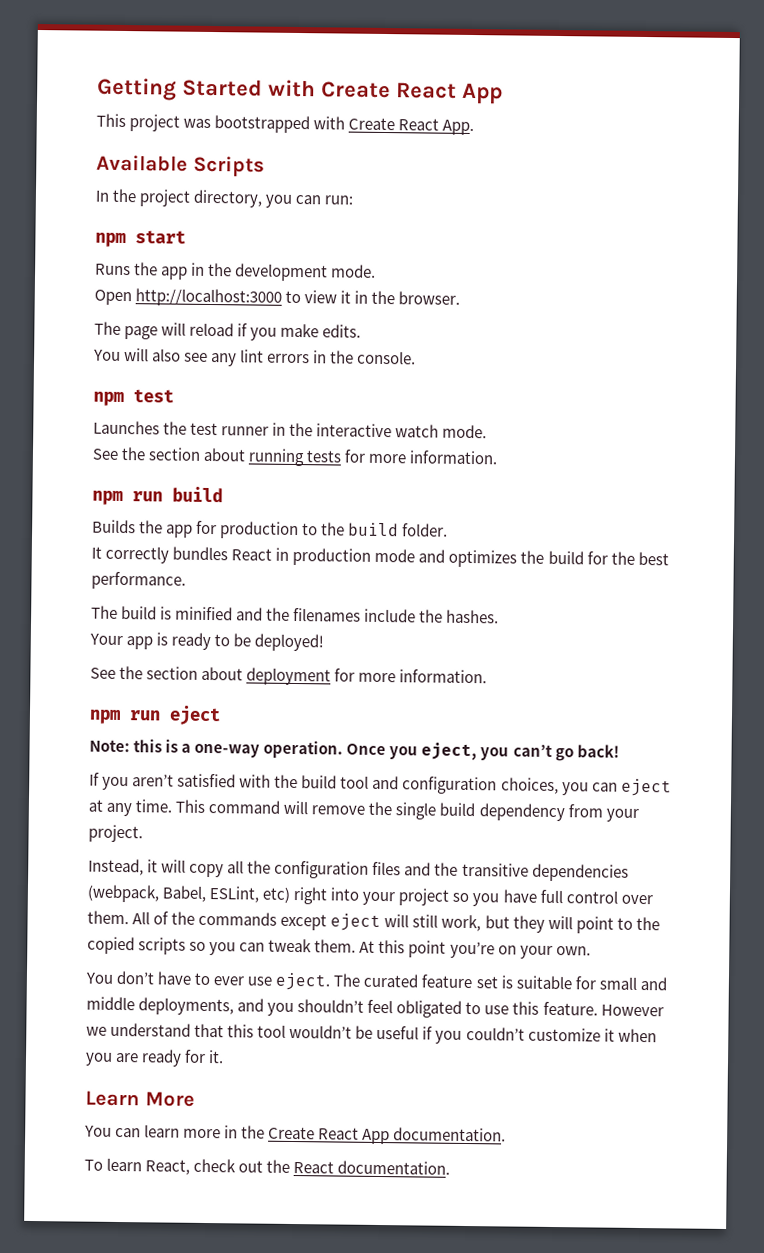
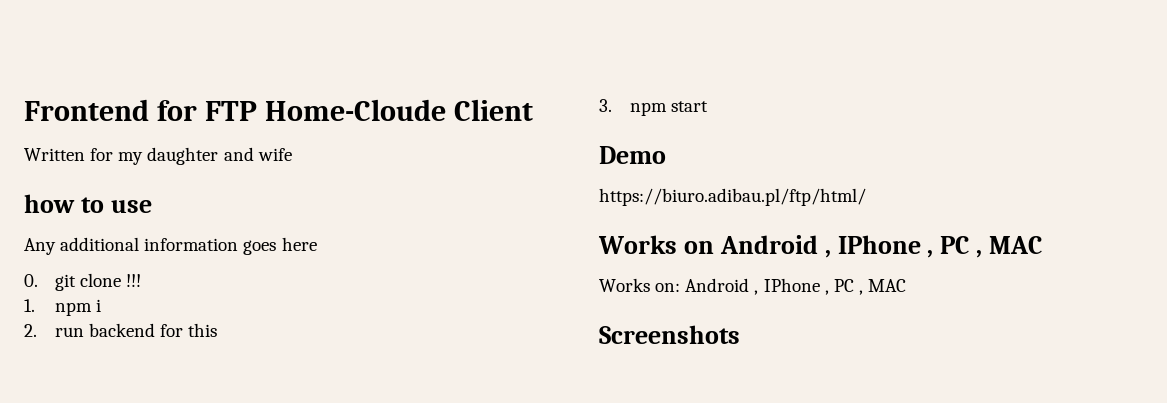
[97,77,503,105] [96,113,475,136] [96,154,265,177] [95,188,354,208] [95,230,186,248] [95,262,377,282] [94,288,461,307] [94,321,362,341] [93,348,417,367] [93,389,174,407] [93,420,488,439] [92,446,499,467] [92,486,223,506] [92,519,449,540] [91,545,669,568] [91,571,186,590] [91,605,500,624] [89,632,325,652] [90,665,488,686] [89,705,221,726] [89,739,620,762] [89,772,672,797] [88,799,639,822] [88,824,143,843] [88,858,629,882] [87,884,653,907] [87,910,660,934] [87,936,591,959] [85,970,667,991] [86,996,664,1018] [86,1022,657,1044] [85,1049,225,1067] [85,1090,195,1107] [84,1124,507,1145] [84,1157,451,1175] Getting Started with Create React App // This project was bootstrapped with Create React App. // Available Scripts // In the project directory, you can run: // npm start // Runs the app in the development mode. // Open http://localhost:3000 to view it in the browser. // The page will reload if you make edits. // You will also see any lint errors in the console. // npm test // Launches the test runner in the interactive watch mode. // See the section about running tests for more information. // npm run build // Builds the app for production to the build folder. // It correctly bundles React in production mode and optimizes the build for the best performance. // The build is minified and the filenames include the hashes. // Your app is ready to be deployed! // See the section about deployment for more information. // npm run eject // Note: this is a one-way operation. Once you eject, you can’t go back! // If you aren’t satisfied with the build tool and configuration choices, you can eject at any time. This command will remove the single build dependency from your project. // Instead, it will copy all the configuration files and the transitive dependencies (webpack, Babel, ESLint, etc) right into your project so you have full control over them. All of the commands except eject will still work, but they will point to the copied scripts so you can tweak them. At this point you’re on your own. // You don’t have to ever use eject. The curated feature set is suitable for small and middle deployments, and you shouldn’t feel obligated to use this feature. However we understand that this tool wouldn’t be useful if you couldn’t customize it when you are ready for it. // Learn More // You can learn more in the Create React App documentation. // To learn React, check out the React documentation. -> [24,99,533,121] [24,147,292,165] [24,194,152,213] [24,237,317,255] [24,273,142,291] [24,299,102,316] [24,323,218,337] [599,99,709,116] [599,146,666,164] [599,188,866,206] [598,235,1043,258] [599,278,907,295] [599,325,740,344] Frontend for FTP Home-Cloude Client // Written for my daughter and wife // how to use // Any additional information goes here // 0. git clone !!! // 1. npm i // 2. run backend for this // 3. npm start // Demo // https://biuro.adibau.pl/ftp/html/ // Works on Android , IPhone , PC , MAC // Works on: Android , IPhone , PC , MAC // Screenshots

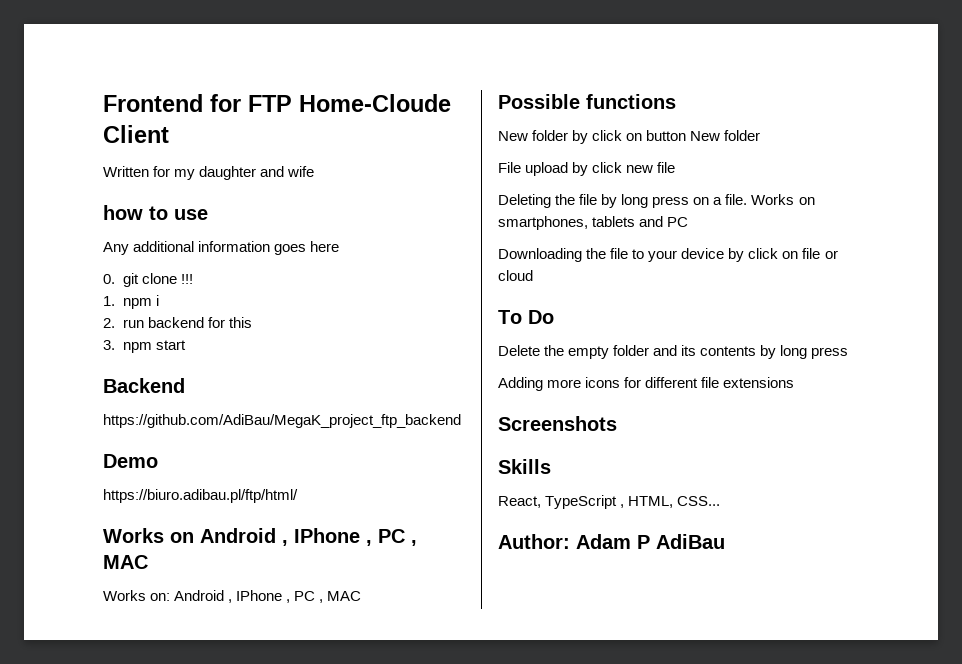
(709, 106) none -> [103,378,185,393] [103,414,461,428] // Backend // https://github.com/AdiBau/MegaK_project_ftp_backend
[599,325,740,344] Screenshots -> [498,94,676,109] [498,130,761,144] [498,162,676,176] [498,194,815,208] [498,216,689,230] [498,248,838,262] [498,270,533,281] [498,310,554,324] [498,345,849,359] [498,377,795,391] [498,416,617,431] [498,459,551,474] [498,495,721,509] [498,534,725,549] Possible functions // New folder by click on button New folder // File upload by click new file // Deleting the file by long press on a file. Works on smartphones, tablets and PC // Downloading the file to your device by click on file or cloud // To Do // Delete the empty folder and its contents by long press // Adding more icons for different file extensions // Screenshots // Skills // React, TypeScript , HTML, CSS... // Author: Adam P AdiBau

